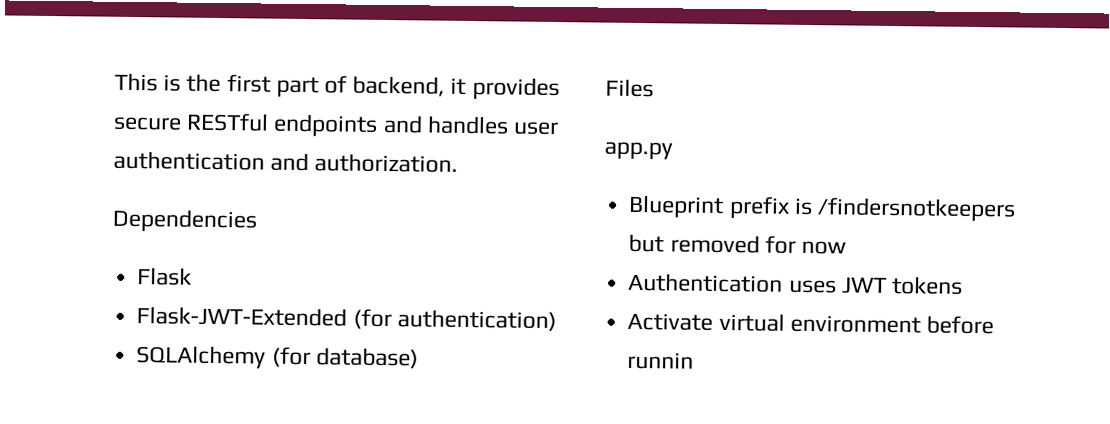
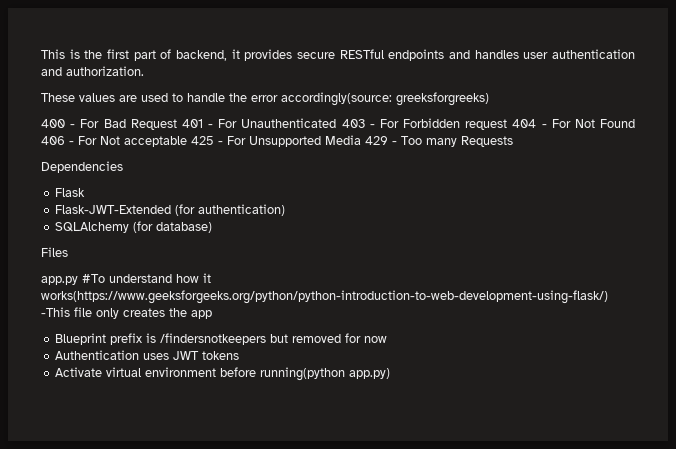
(459, 163) none -> [41,92,489,106] [41,118,635,130] [41,135,513,147] // These values are used to handle the error accordingly(source: greeksforgreeks) // 400 - For Bad Request 401 - For Unauthenticated 403 - For Forbidden request 404 - For Not Found 406 - For Not acceptable 425 - For Unsupported Media 429 - Too many Requests
(673, 150) none -> [82,273,211,283] [41,290,608,304] [41,307,212,319] #To understand how it works(https://www.geeksforgeeks.org/python/python-introduction-to-web-development-using-flask/) -This file only creates the app
[627,351,695,370] runnin -> [260,367,391,381] running(python app.py)

